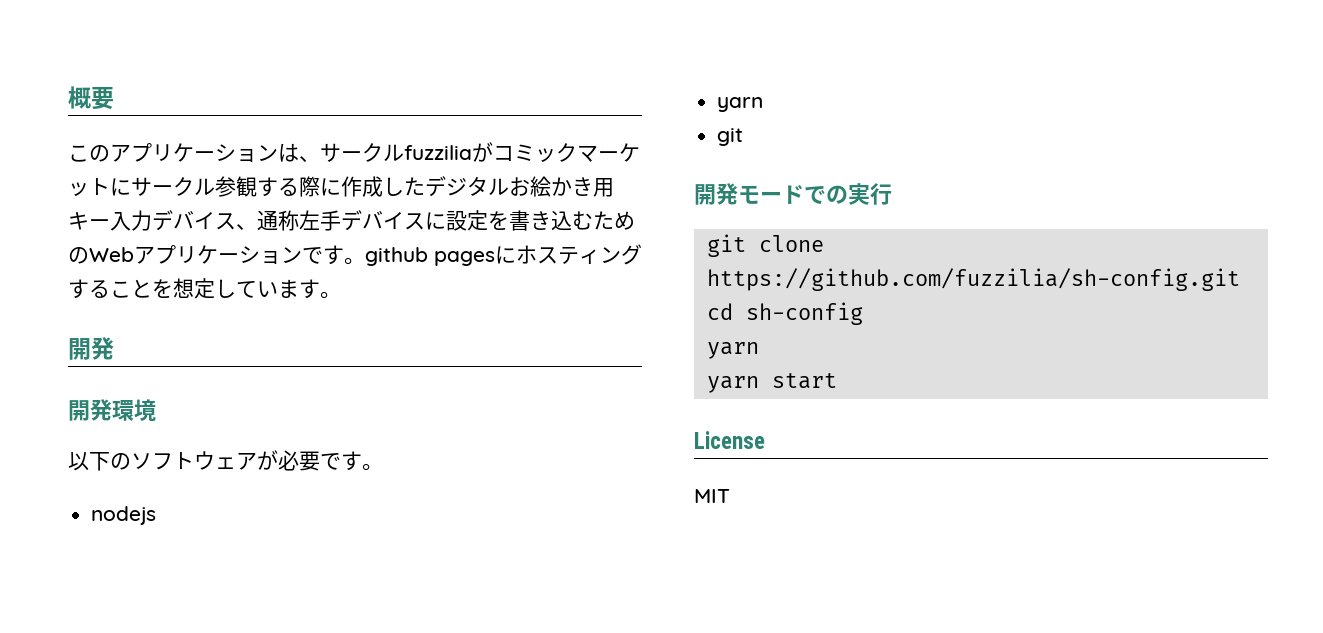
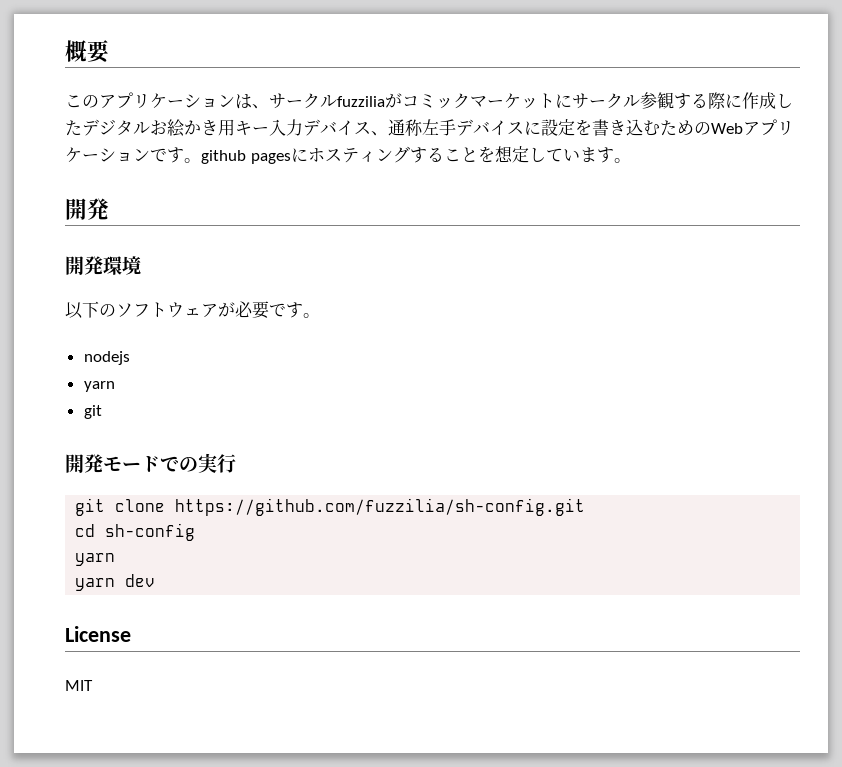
[771,373,837,389] start -> [125,574,156,587] dev

